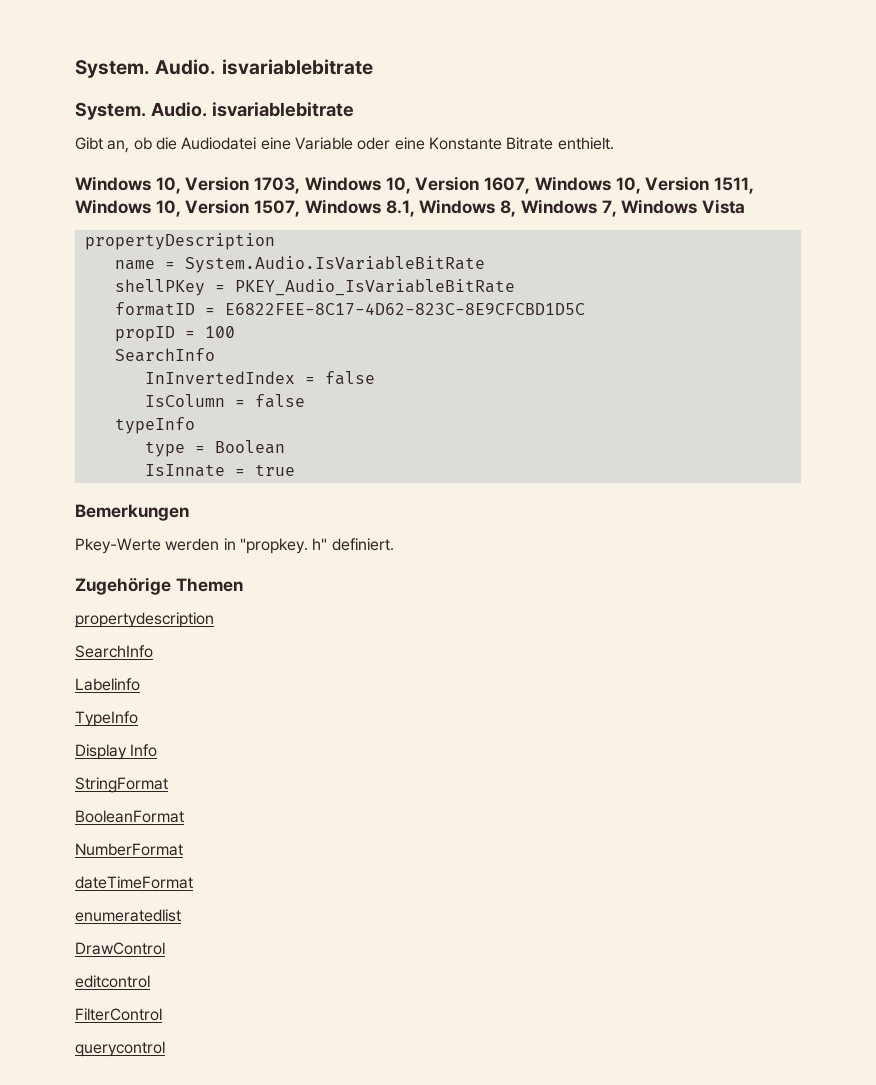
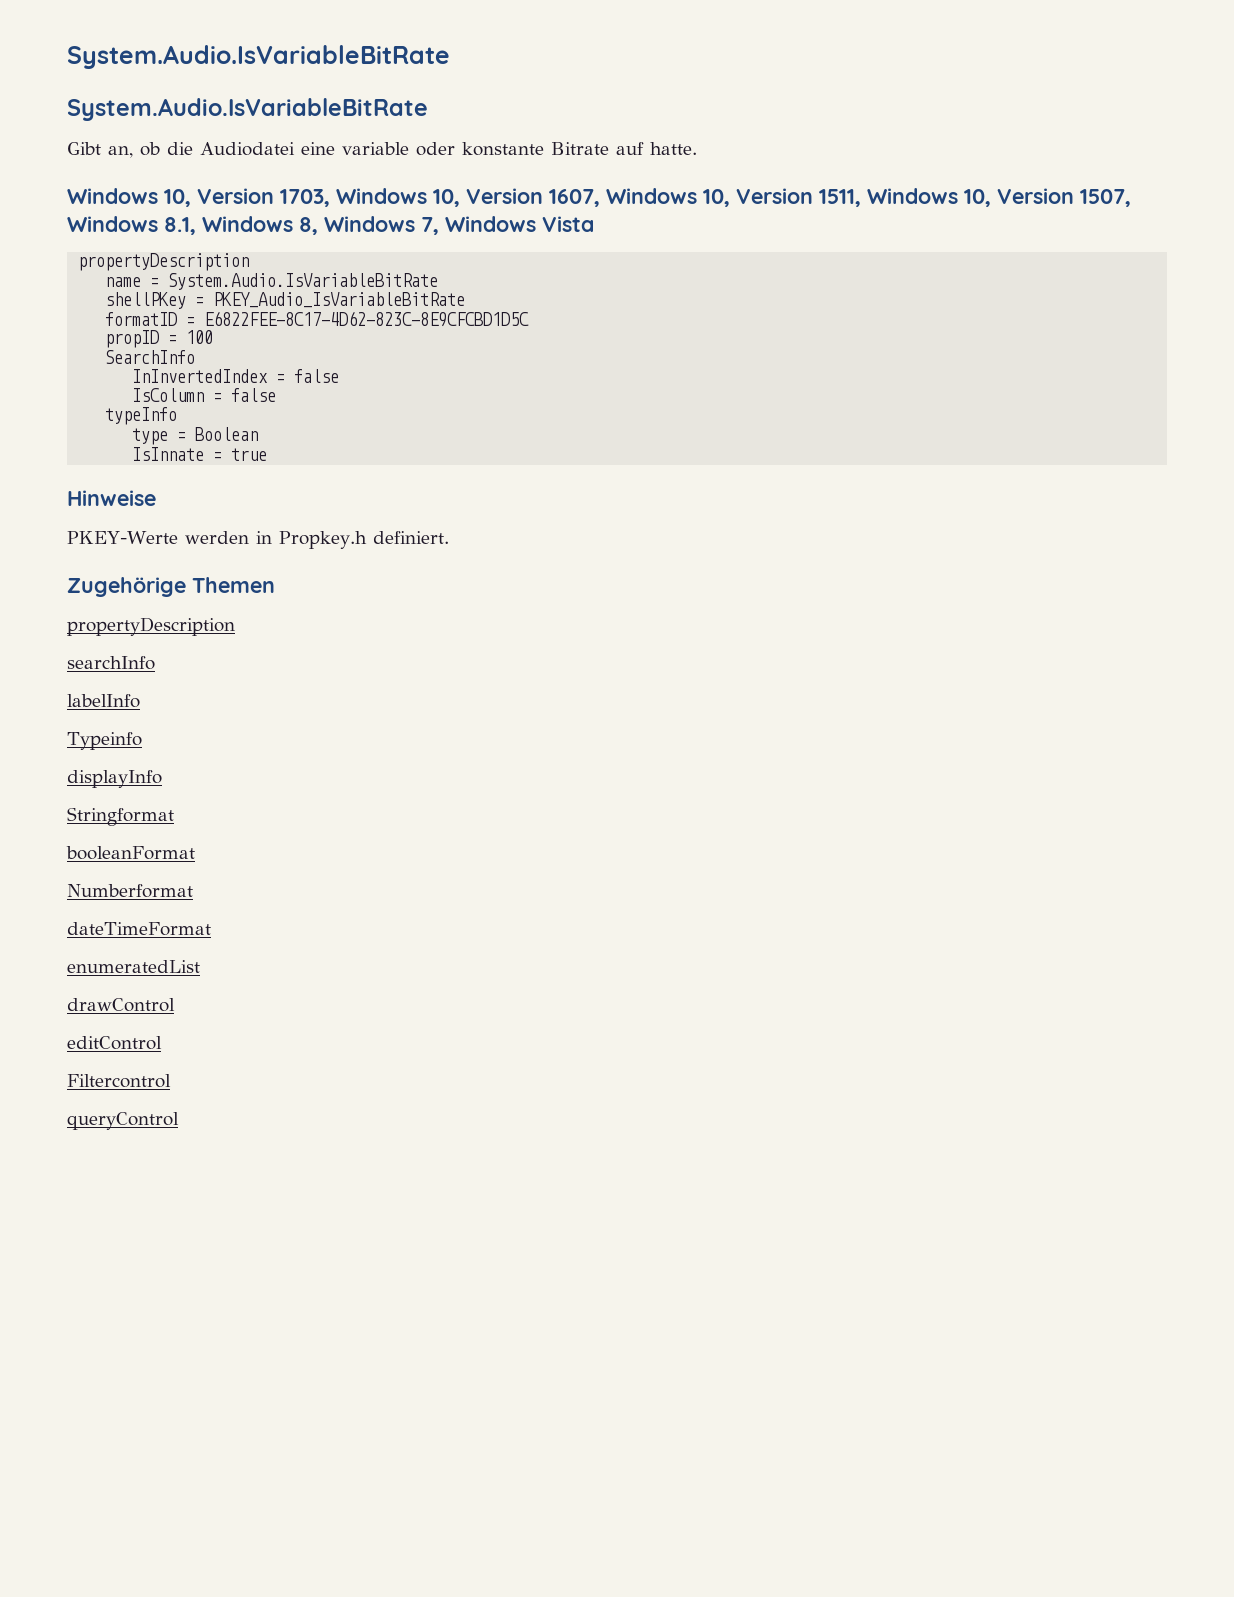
[75,59,373,78] [75,102,354,120] System. Audio. isvariablebitrate // System. Audio. isvariablebitrate -> [67,45,450,69] [67,98,428,121] System.Audio.IsVariableBitRate // System.Audio.IsVariableBitRate
[294,137,614,150] Variable oder eine Konstante Bitrate enthielt. -> [342,142,697,156] variable oder konstante Bitrate auf hatte.
[75,504,189,521] [75,538,394,554] [75,577,243,595] [75,612,214,628] [75,645,153,658] [75,678,140,691] [75,711,138,727] [75,744,158,760] [75,777,168,793] [75,810,184,823] [75,843,183,856] [75,876,193,889] [75,909,181,922] [75,942,165,955] [75,975,150,988] [75,1008,162,1021] [75,1041,165,1057] Bemerkungen // Pkey-Werte werden in "propkey. h" definiert. // Zugehörige Themen // propertydescription // SearchInfo // Labelinfo // TypeInfo // Display Info // StringFormat // BooleanFormat // NumberFormat // dateTimeFormat // enumeratedlist // DrawControl // editcontrol // FilterControl // querycontrol -> [67,490,156,506] [67,531,449,549] [67,577,275,597] [67,617,235,636] [67,656,155,670] [67,694,140,708] [67,732,142,750] [67,770,162,788] [67,807,174,826] [66,846,195,860] [67,884,193,898] [67,922,211,936] [67,960,200,973] [67,998,175,1012] [67,1036,162,1050] [67,1074,171,1088] [67,1112,179,1130] Hinweise // PKEY-Werte werden in Propkey.h definiert. // Zugehörige Themen // propertyDescription // searchInfo // labelInfo // Typeinfo // displayInfo // Stringformat // booleanFormat // Numberformat // dateTimeFormat // enumeratedList // drawControl // editControl // Filtercontrol // queryControl

